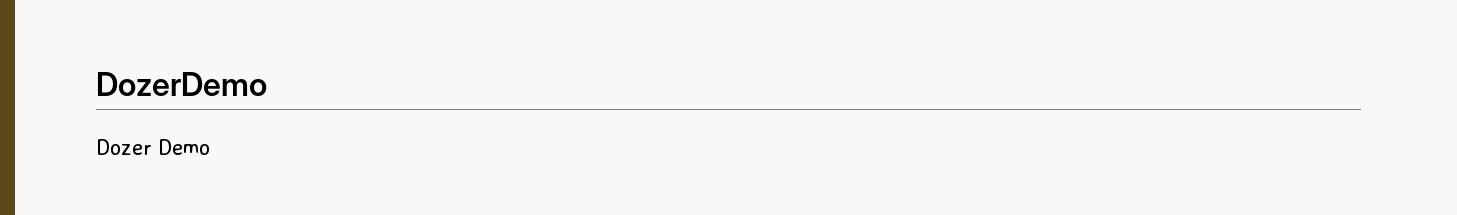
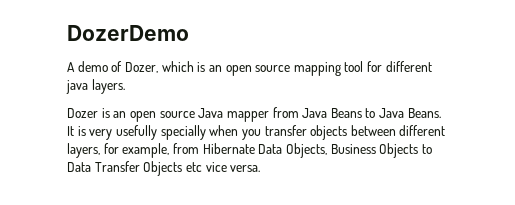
[96,139,210,155] Dozer Demo -> [67,61,432,76] [66,79,125,94] [67,107,441,122] [67,125,446,140] [67,143,432,158] [67,161,261,176] A demo of Dozer, which is an open source mapping tool for different java layers. // Dozer is an open source Java mapper from Java Beans to Java Beans. It is very usefully specially when you transfer objects between different layers, for example, from Hibernate Data Objects, Business Objects to Data Transfer Objects etc vice versa.

